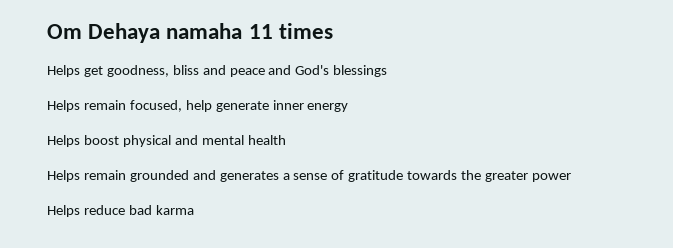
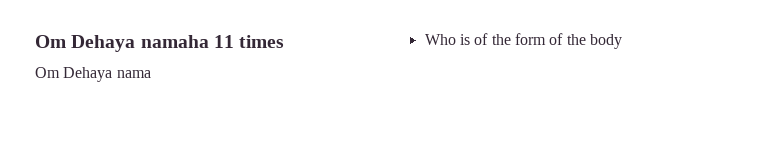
[47,65,388,77] [47,100,349,112] [47,135,286,147] [47,170,571,182] [47,205,194,217] Helps get goodness, bliss and peace and God's blessings // Helps remain focused, help generate inner energy // Helps boost physical and mental health // Helps remain grounded and generates a sense of gratitude towards the greater power // Helps reduce bad karma -> [35,67,151,82] [424,33,622,49] Om Dehaya nama // Who is of the form of the body

